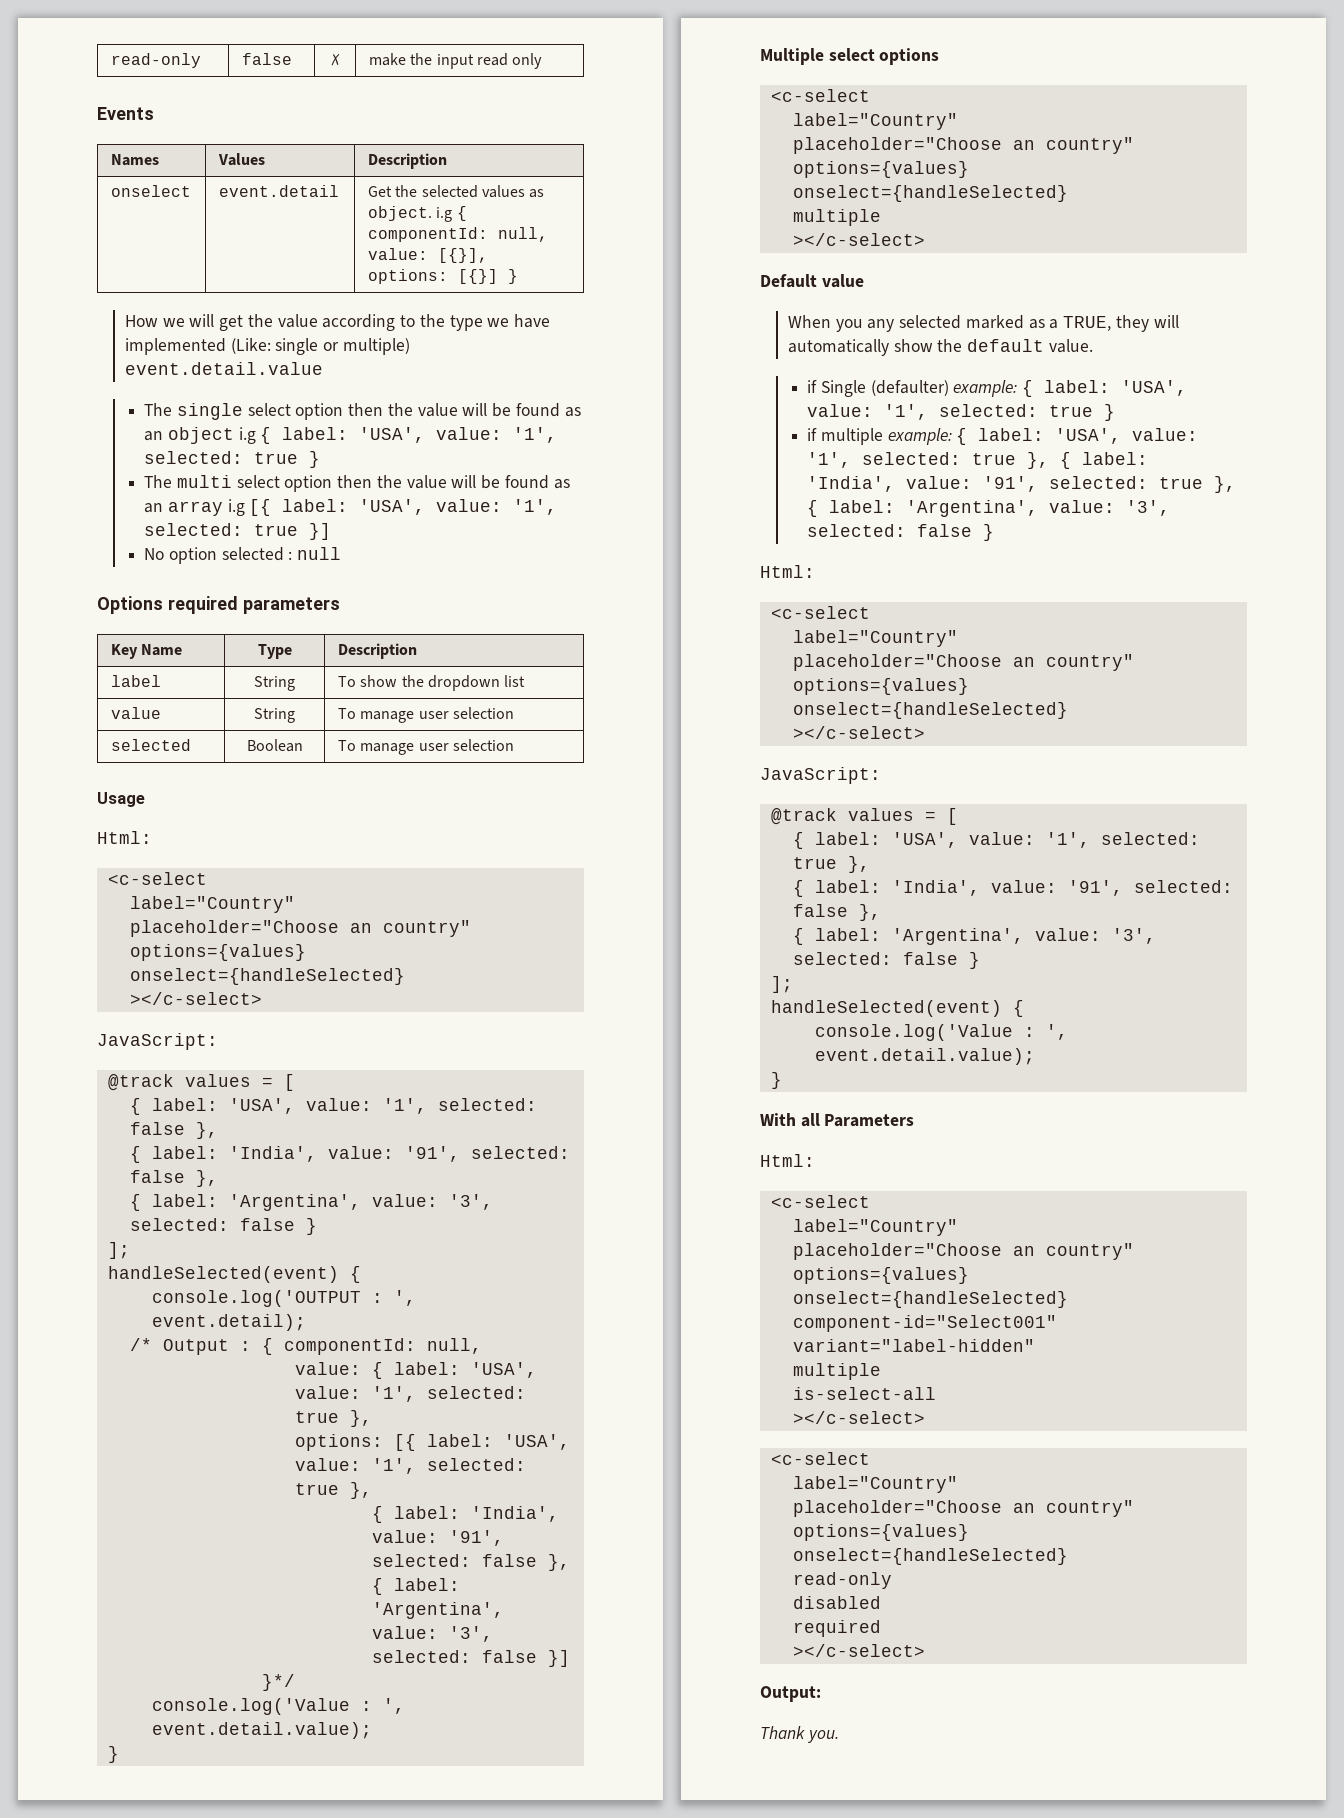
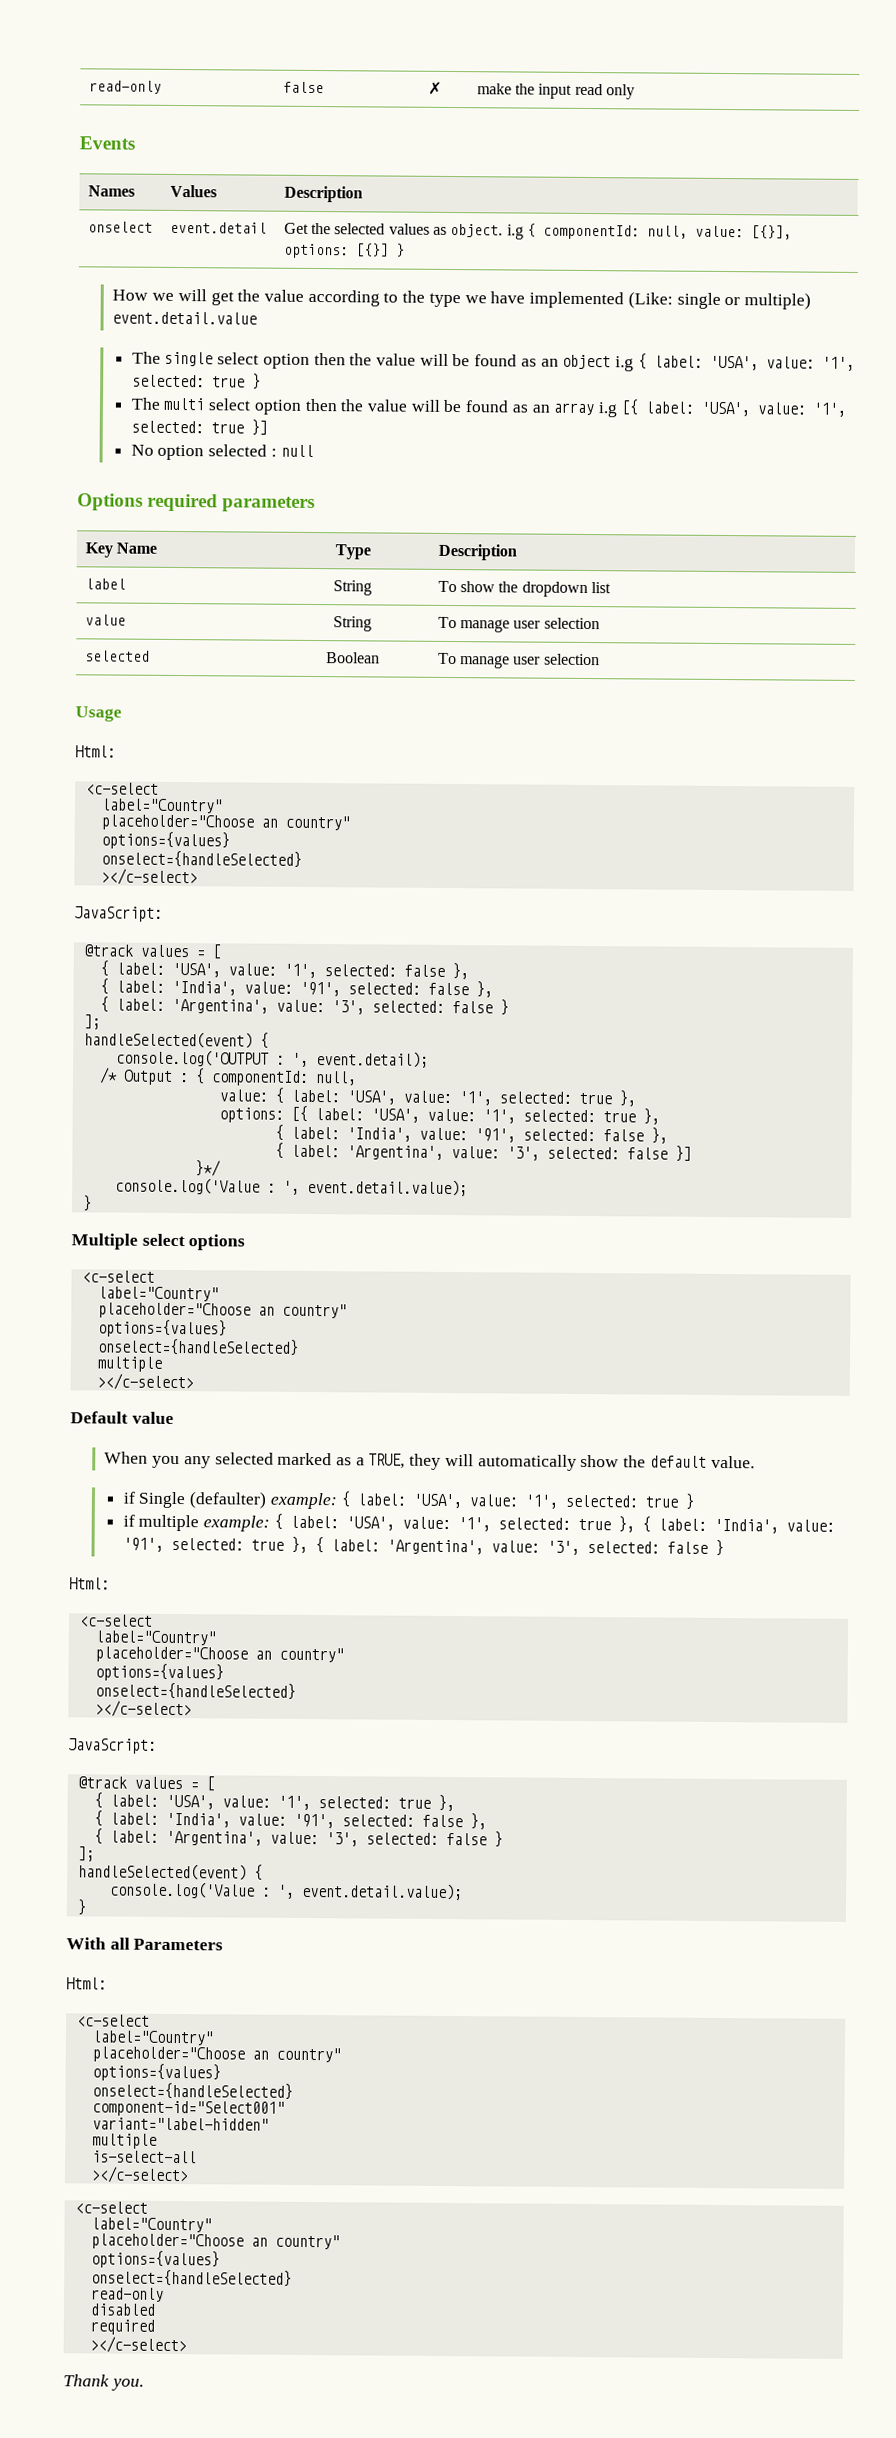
[760,1686,821,1702] // Output: -> (187, 2345) none

